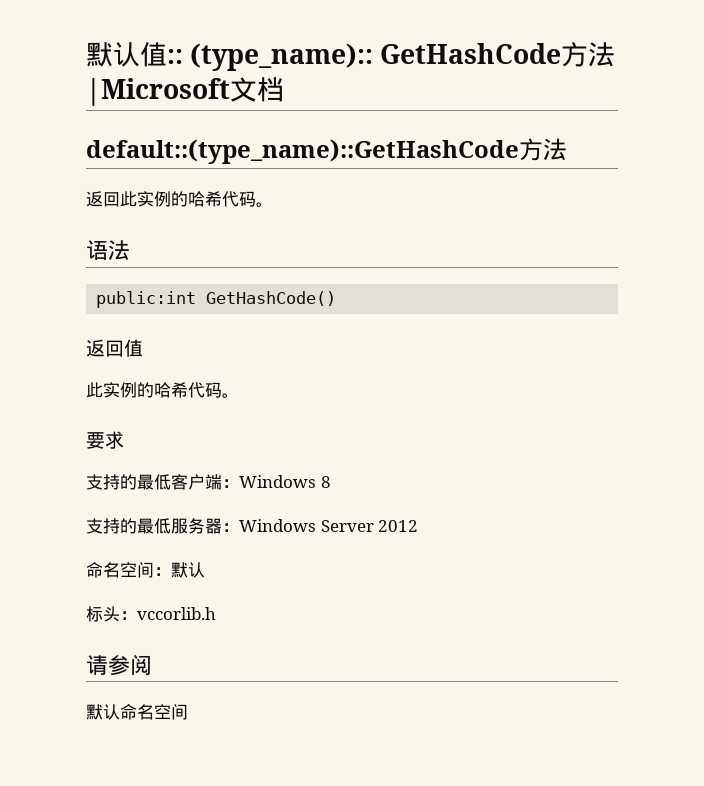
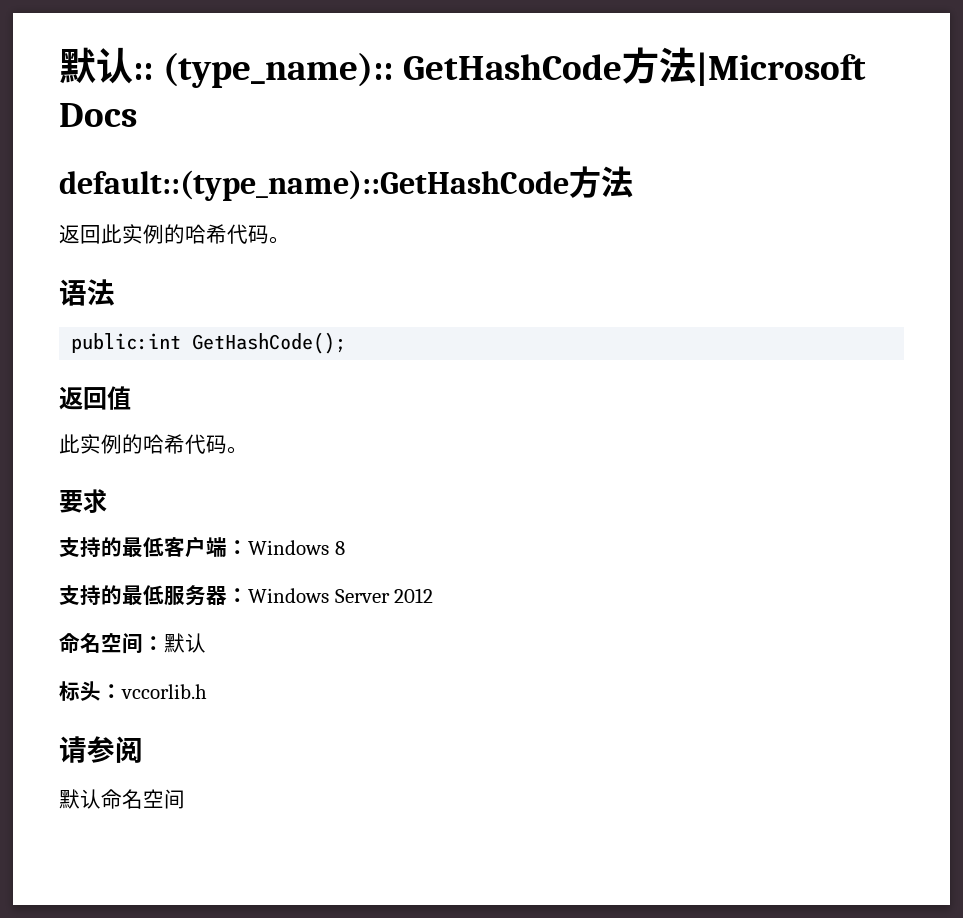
[86,42,167,67] 默认值 -> [59,47,133,84] 默认
[230,77,284,102] 文档 -> [59,103,137,127] Docs
[206,291,337,306] GetHashCode() -> [192,332,347,354] GetHashCode();

